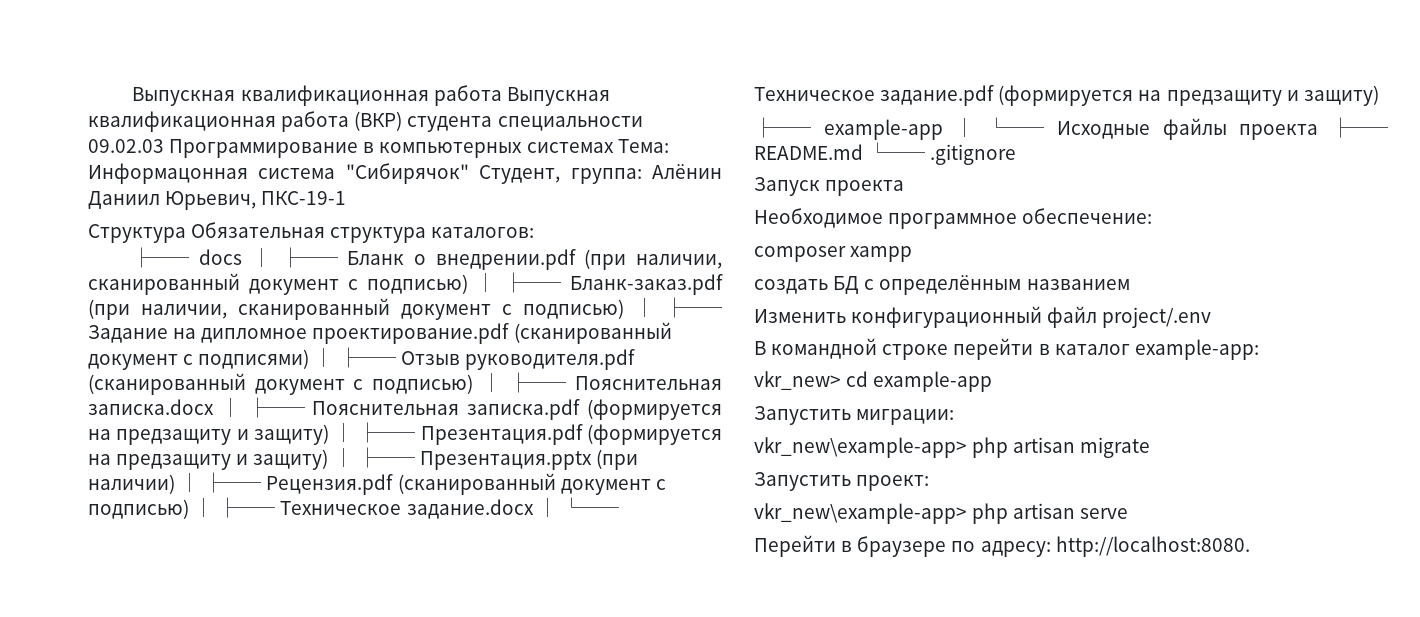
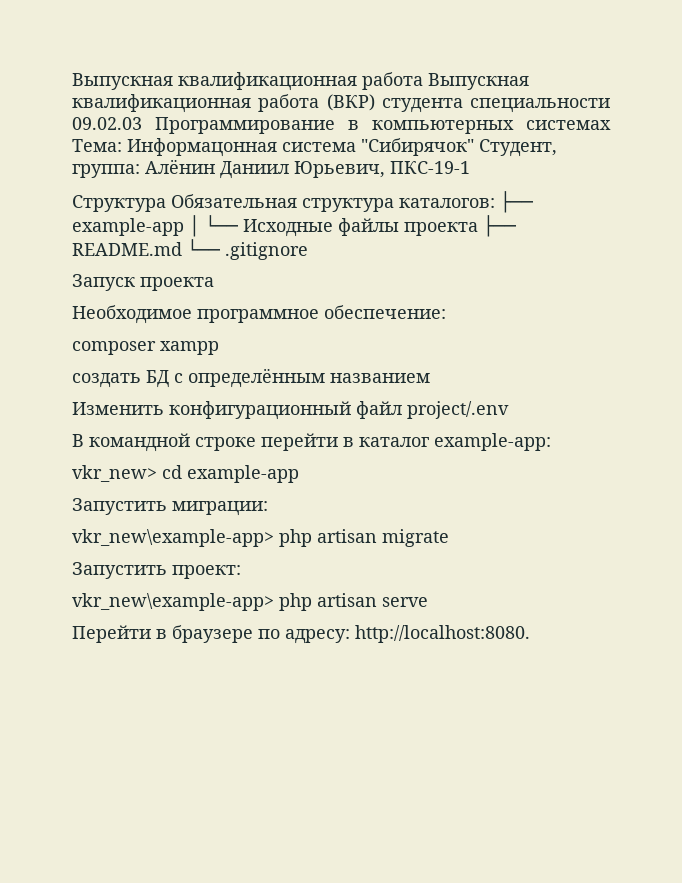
[132,247,722,270] [88,272,723,295] [88,297,722,320] [88,322,672,344] [88,347,635,370] [88,372,723,395] [88,397,722,420] [88,422,722,445] [88,447,638,470] [88,472,666,495] [88,497,619,519] [754,85,1379,106] // ├── docs │ ├── Бланк о внедрении.pdf (при наличии, сканированный документ с подписью) │ ├── Бланк-заказ.pdf (при наличии, сканированный документ с подписью) │ ├── Задание на дипломное проектирование.pdf (сканированный документ с подписями) │ ├── Отзыв руководителя.pdf (сканированный документ с подписью) │ ├── Пояснительная записка.docx │ ├── Пояснительная записка.pdf (формируется на предзащиту и защиту) │ ├── Презентация.pdf (формируется на предзащиту и защиту) │ ├── Презентация.pptx (при наличии) │ ├── Рецензия.pdf (сканированный документ с подписью) │ ├── Техническое задание.docx │ └── Техническое задание.pdf (формируется на предзащиту и защиту) // -> (495, 203) none

